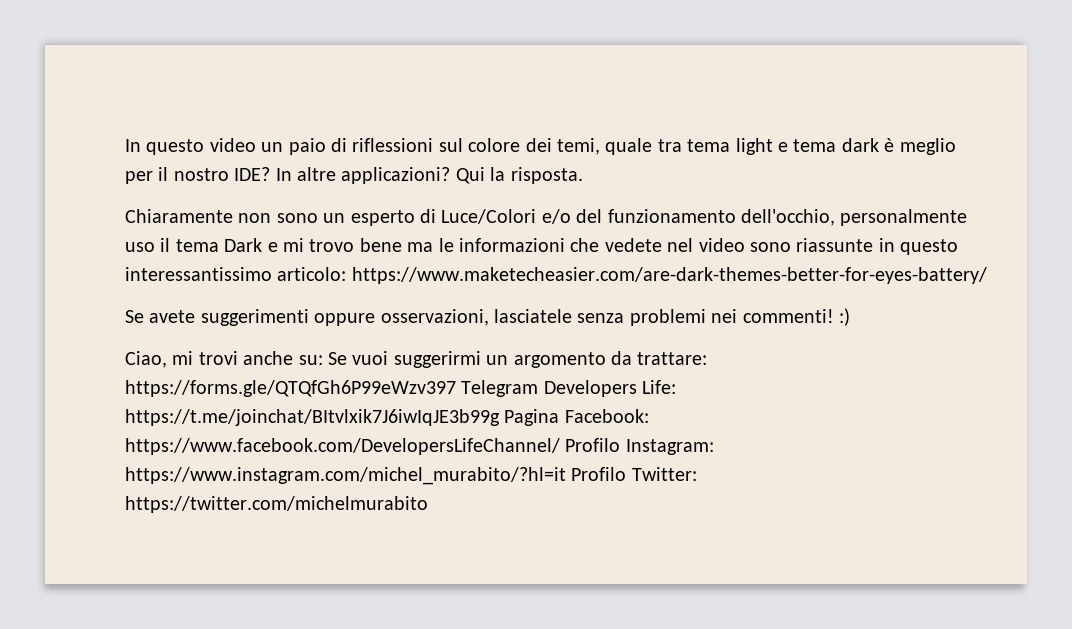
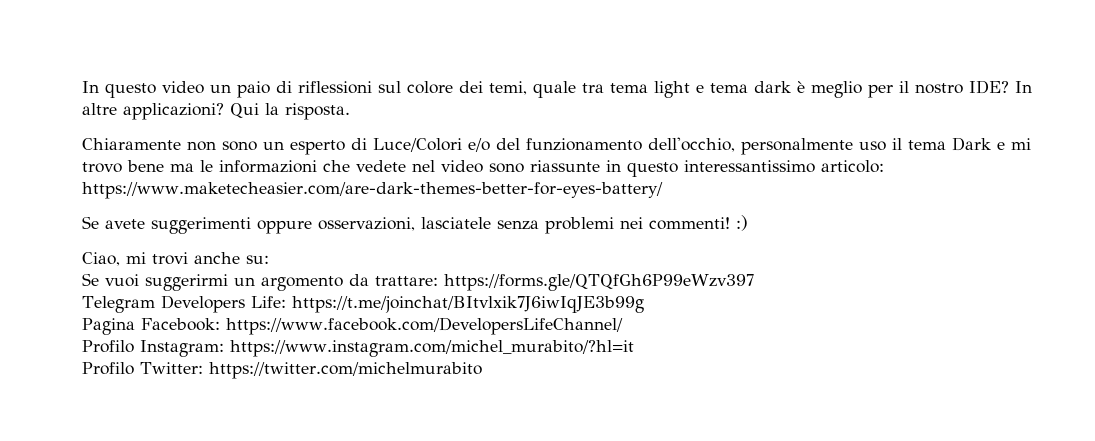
(323, 360) none -> (269, 259) //
(456, 388) none -> (754, 282) //
(500, 417) none -> (644, 304) //
(560, 446) none -> (623, 326) //
(566, 476) none -> (634, 348) //

